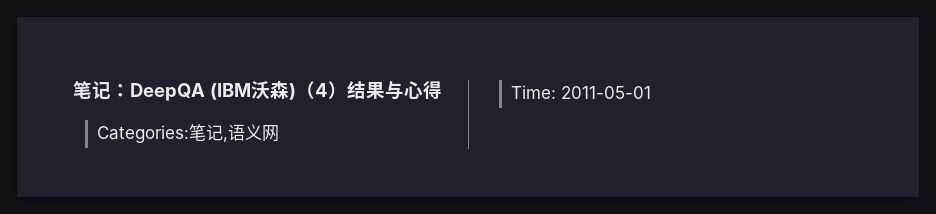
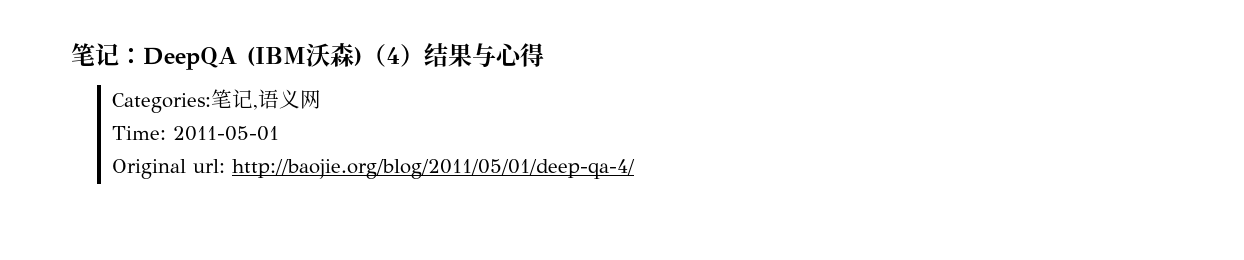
(652, 92) none -> [111,159,635,179] // Original url: http://baojie.org/blog/2011/05/01/deep-qa-4/

